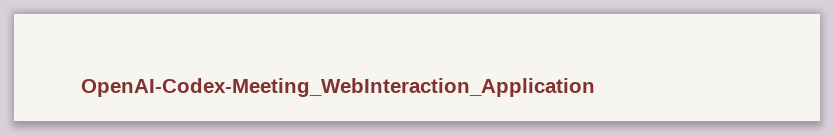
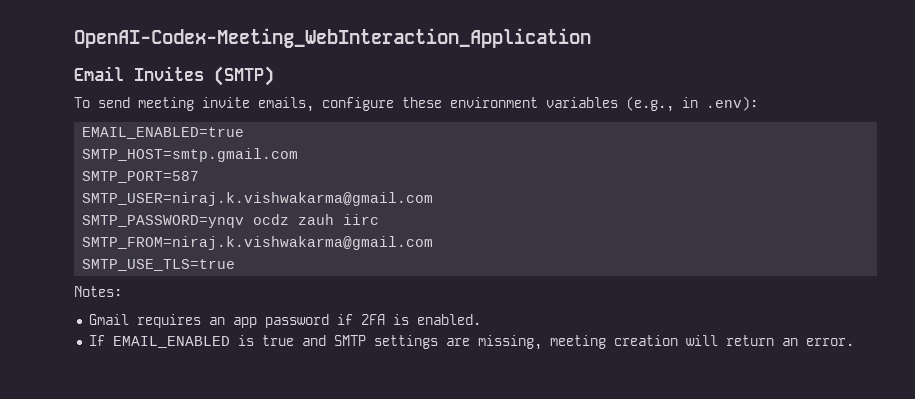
(595, 87) none -> [74,66,274,86] [74,96,758,112] [82,127,245,139] [82,148,299,162] [82,171,200,183] [82,192,434,206] [82,214,380,228] [82,236,434,250] [82,259,236,271] [74,286,122,297] [88,314,481,328] [88,335,854,350] // Email Invites (SMTP) // To send meeting invite emails, configure these environment variables (e.g., in .env): // EMAIL_ENABLED=true // SMTP_HOST=smtp.gmail.com // SMTP_PORT=587 // SMTP_USER=niraj.k.vishwakarma@gmail.com // SMTP_PASSWORD=ynqv ocdz zauh iirc // SMTP_FROM=niraj.k.vishwakarma@gmail.com // SMTP_USE_TLS=true // Notes: // Gmail requires an app password if 2FA is enabled. // If EMAIL_ENABLED is true and SMTP settings are missing, meeting creation will return an error.

